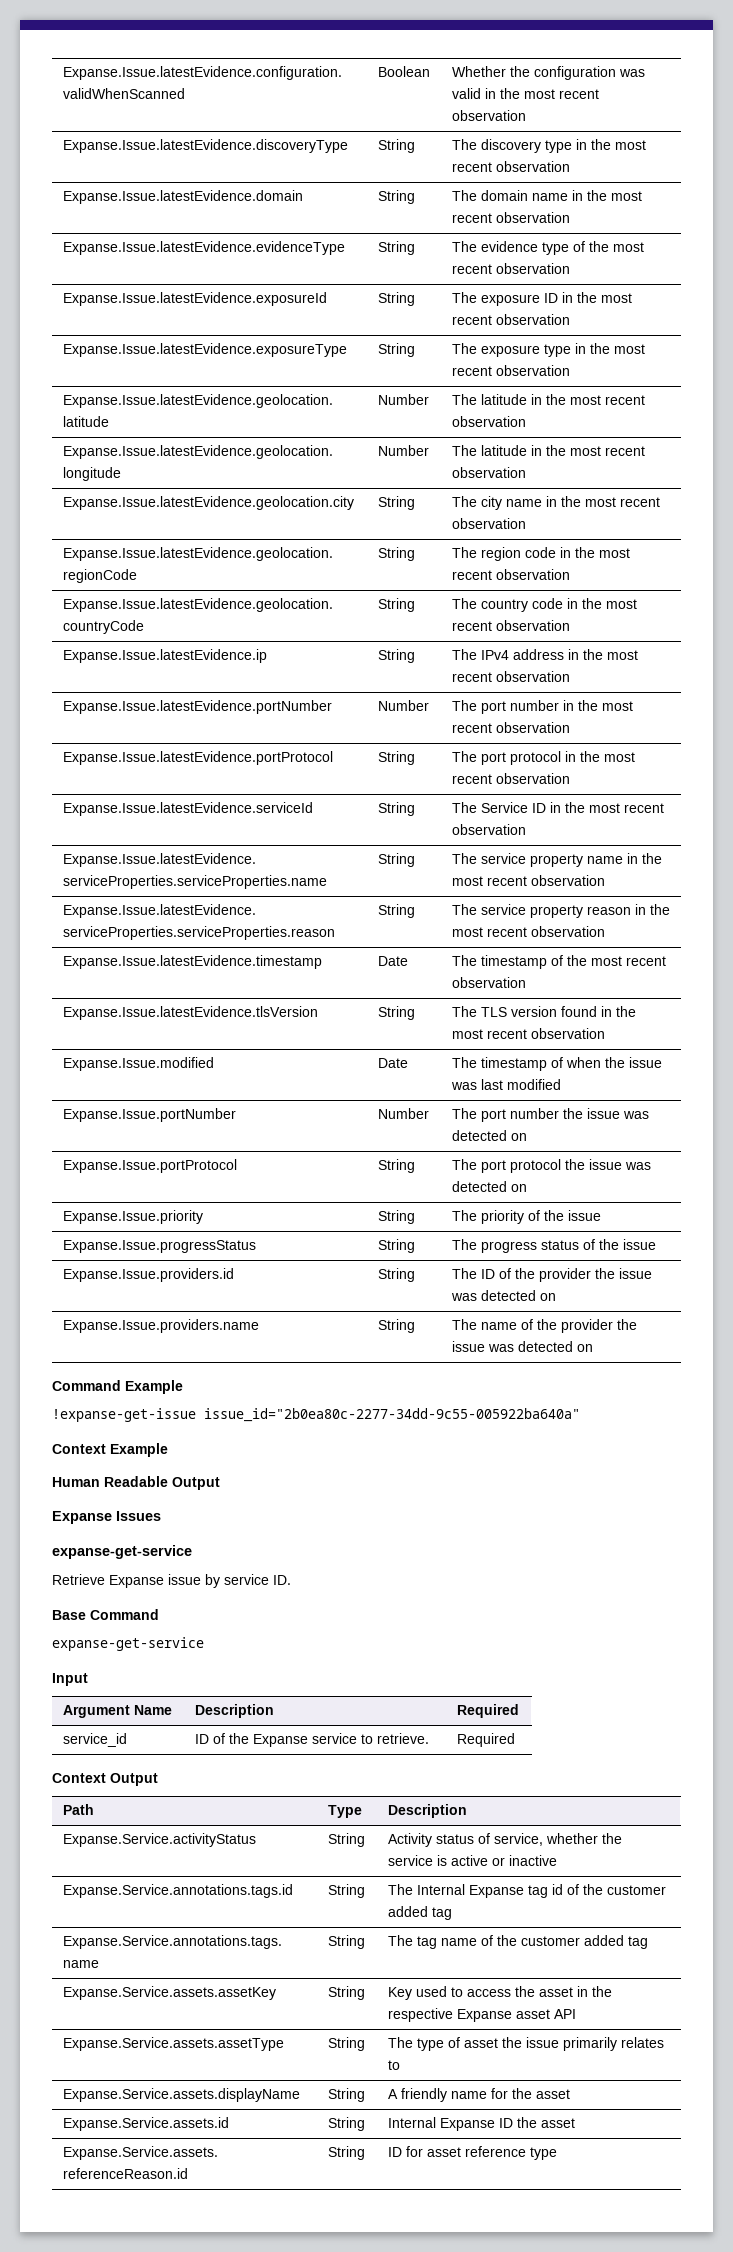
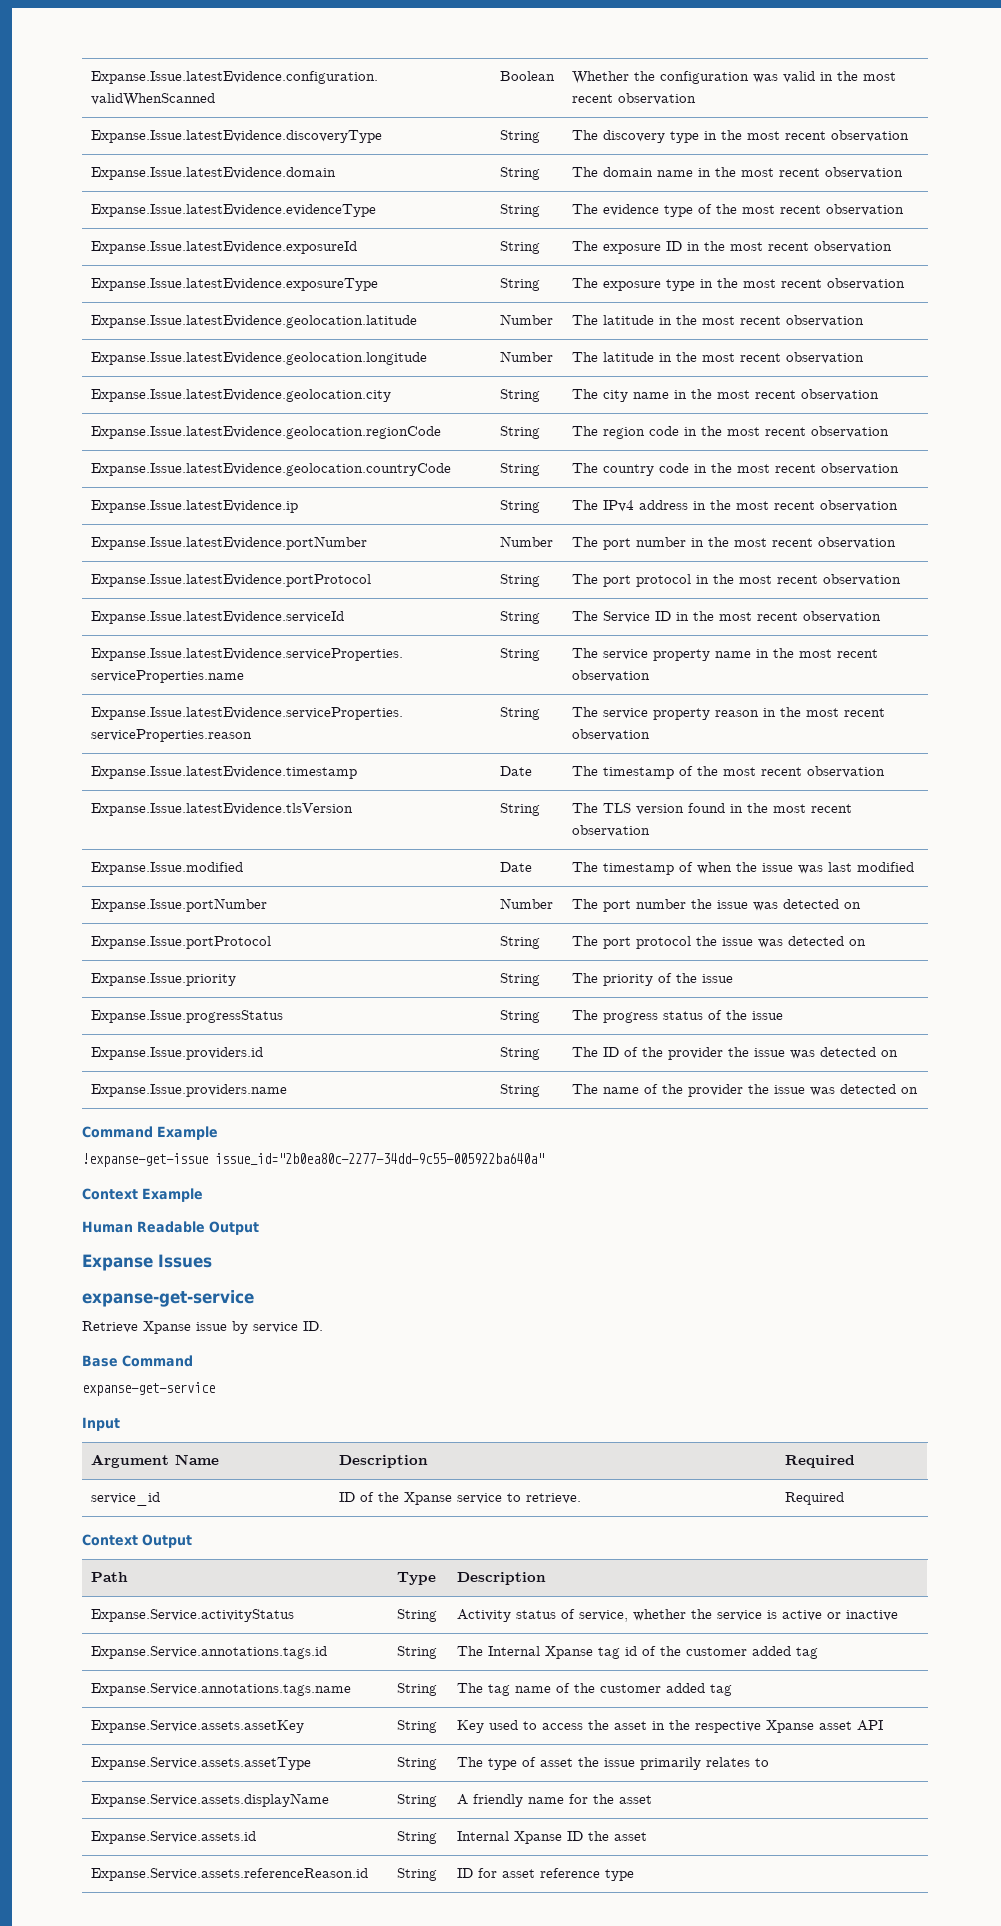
[109,1575,164,1588] Expanse -> [143,1321,191,1334] Xpanse
[252,1734,308,1747] Expanse -> [403,1492,452,1505] Xpanse
[468,1885,524,1898] Expanse -> [544,1646,593,1659] Xpanse
[456,2009,512,2022] Expanse -> [765,1720,814,1733] Xpanse
[439,2118,495,2131] Expanse -> [513,1831,562,1844] Xpanse

